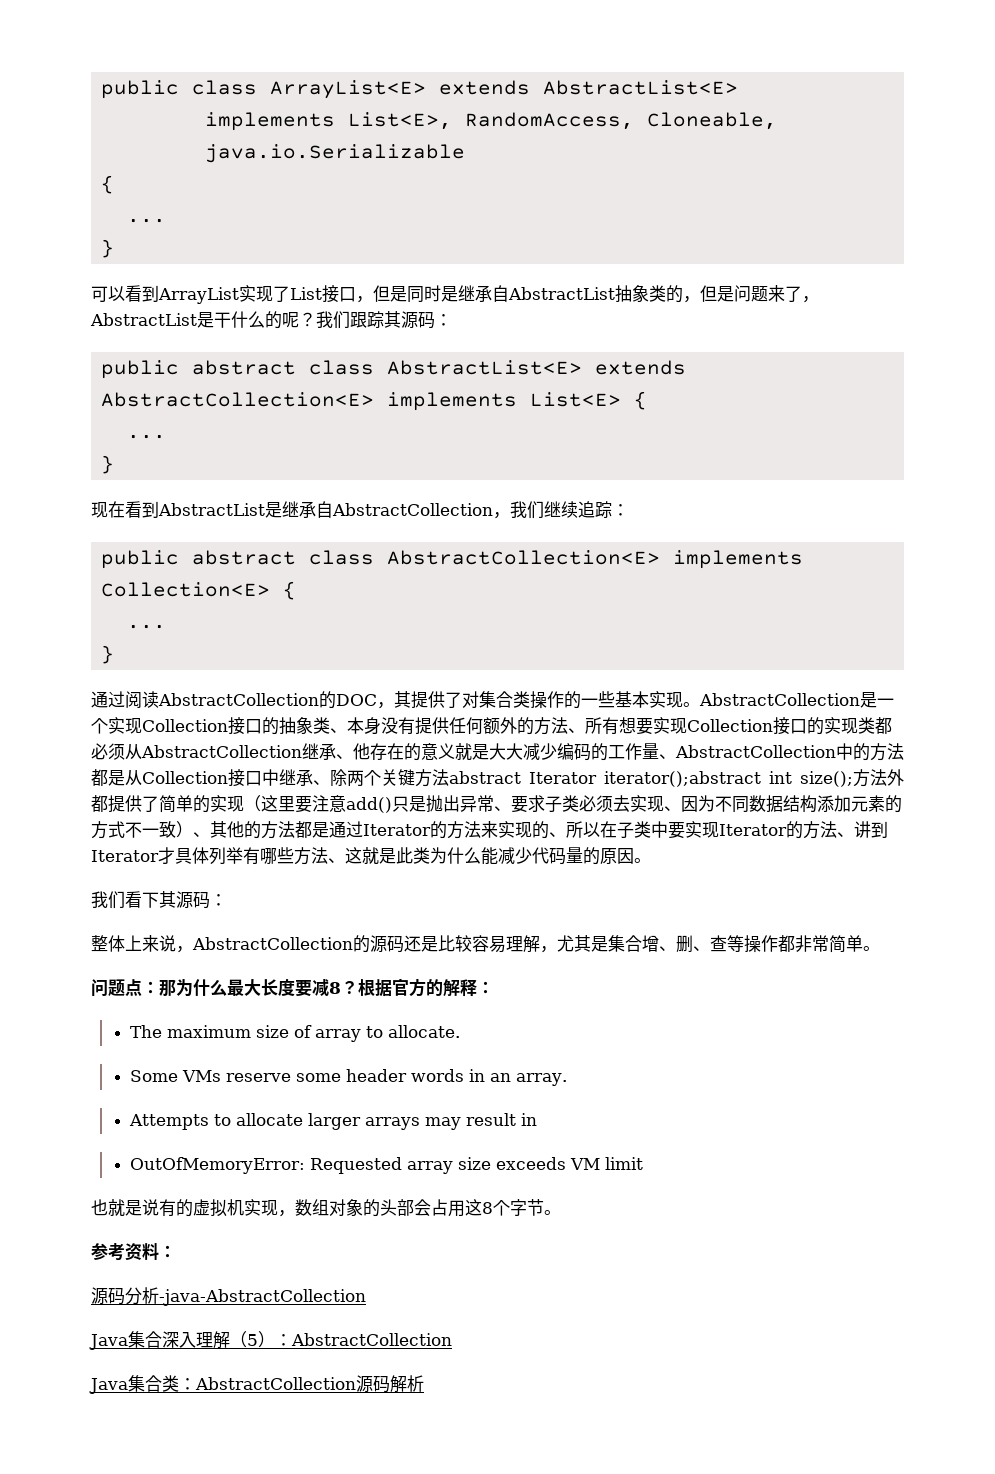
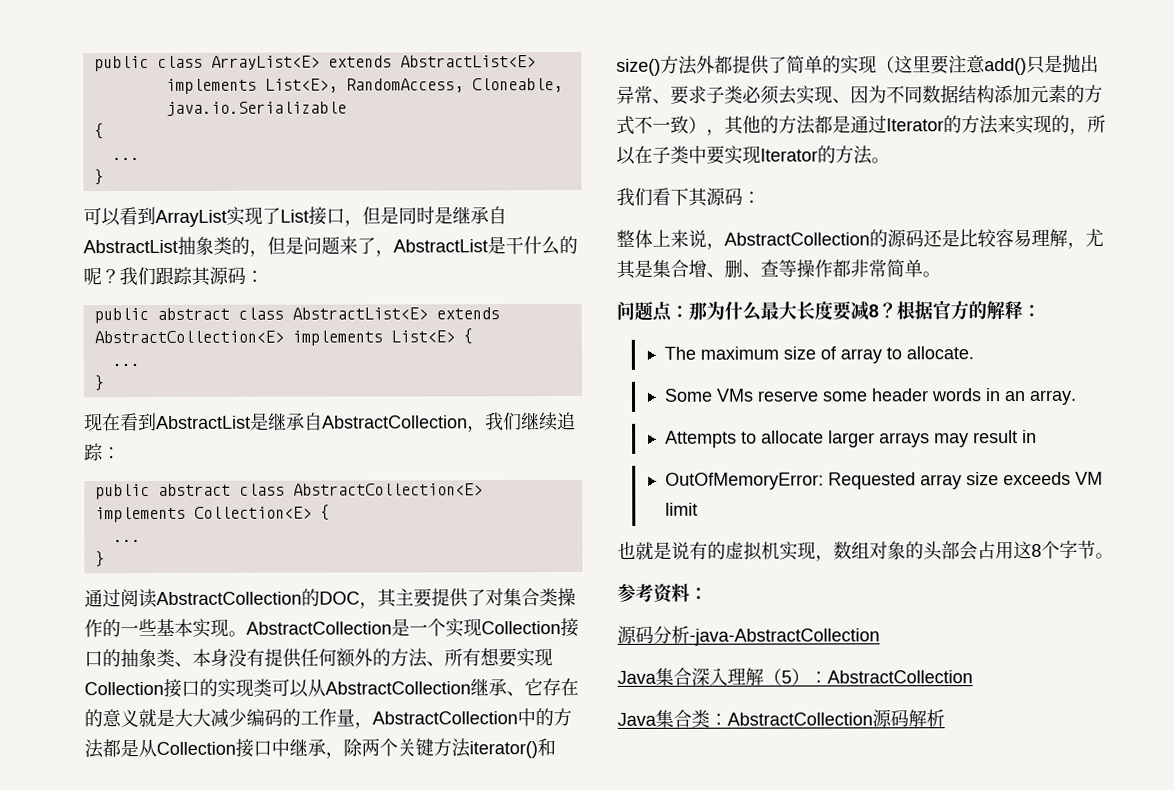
(411, 699) none -> [395,588,432,608] 主要
[875,717,892,734] [91,743,125,760] 都必须 -> [271,678,309,698] 可以
[353,743,370,760] 他 -> [524,678,543,697] 它
[659,754,676,759] 、 -> [354,721,373,729] ，
[313,780,330,785] 、 -> [325,751,344,759] ，
[449,771,853,787] abstract Iterator iterator();abstract int size(); -> [469,738,556,759] [616,58,661,76] iterator()和size()
[193,832,210,837] 、 -> [706,128,725,136] ，
[549,832,566,837] 、 -> [1069,127,1088,135] ，
[837,821,888,838] [91,847,634,865] 、讲到Iterator才具体列举有哪些方法、这就是此类为什么能减少代码量的原因 -> (873, 155) none

